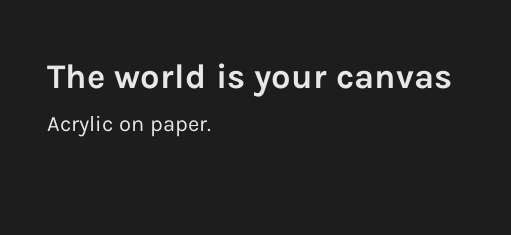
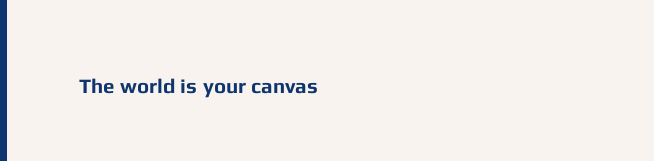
[47,115,211,137] // Acrylic on paper. -> (319, 88) none

